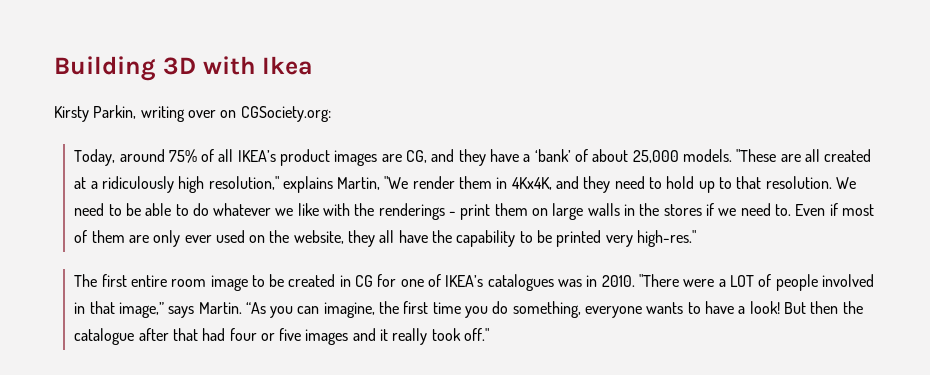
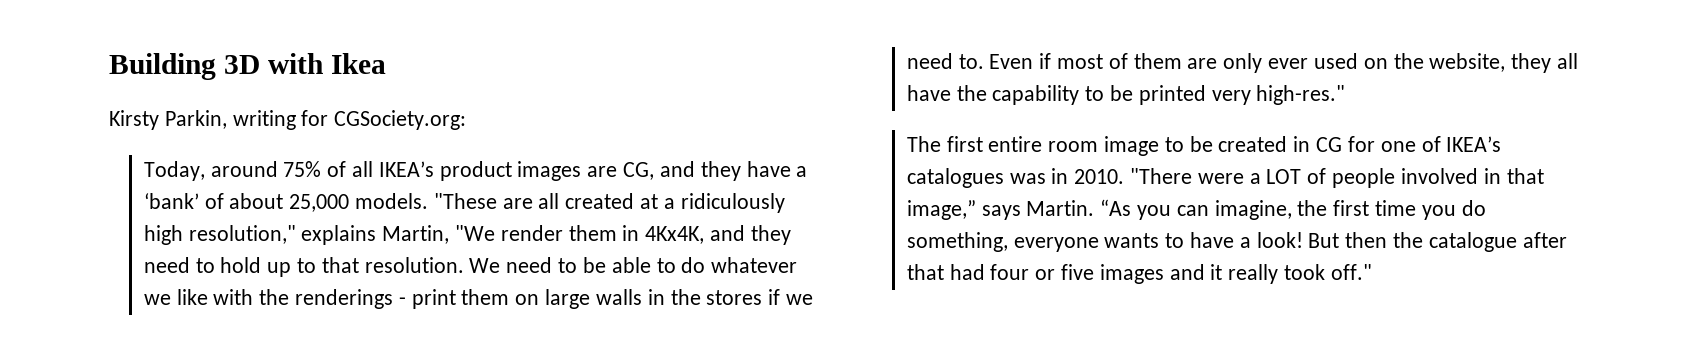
[187,110,237,118] over on -> [301,110,329,126] for

